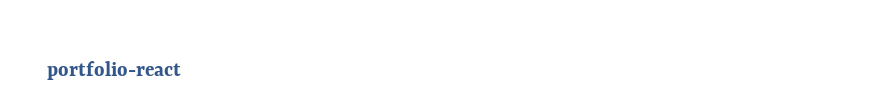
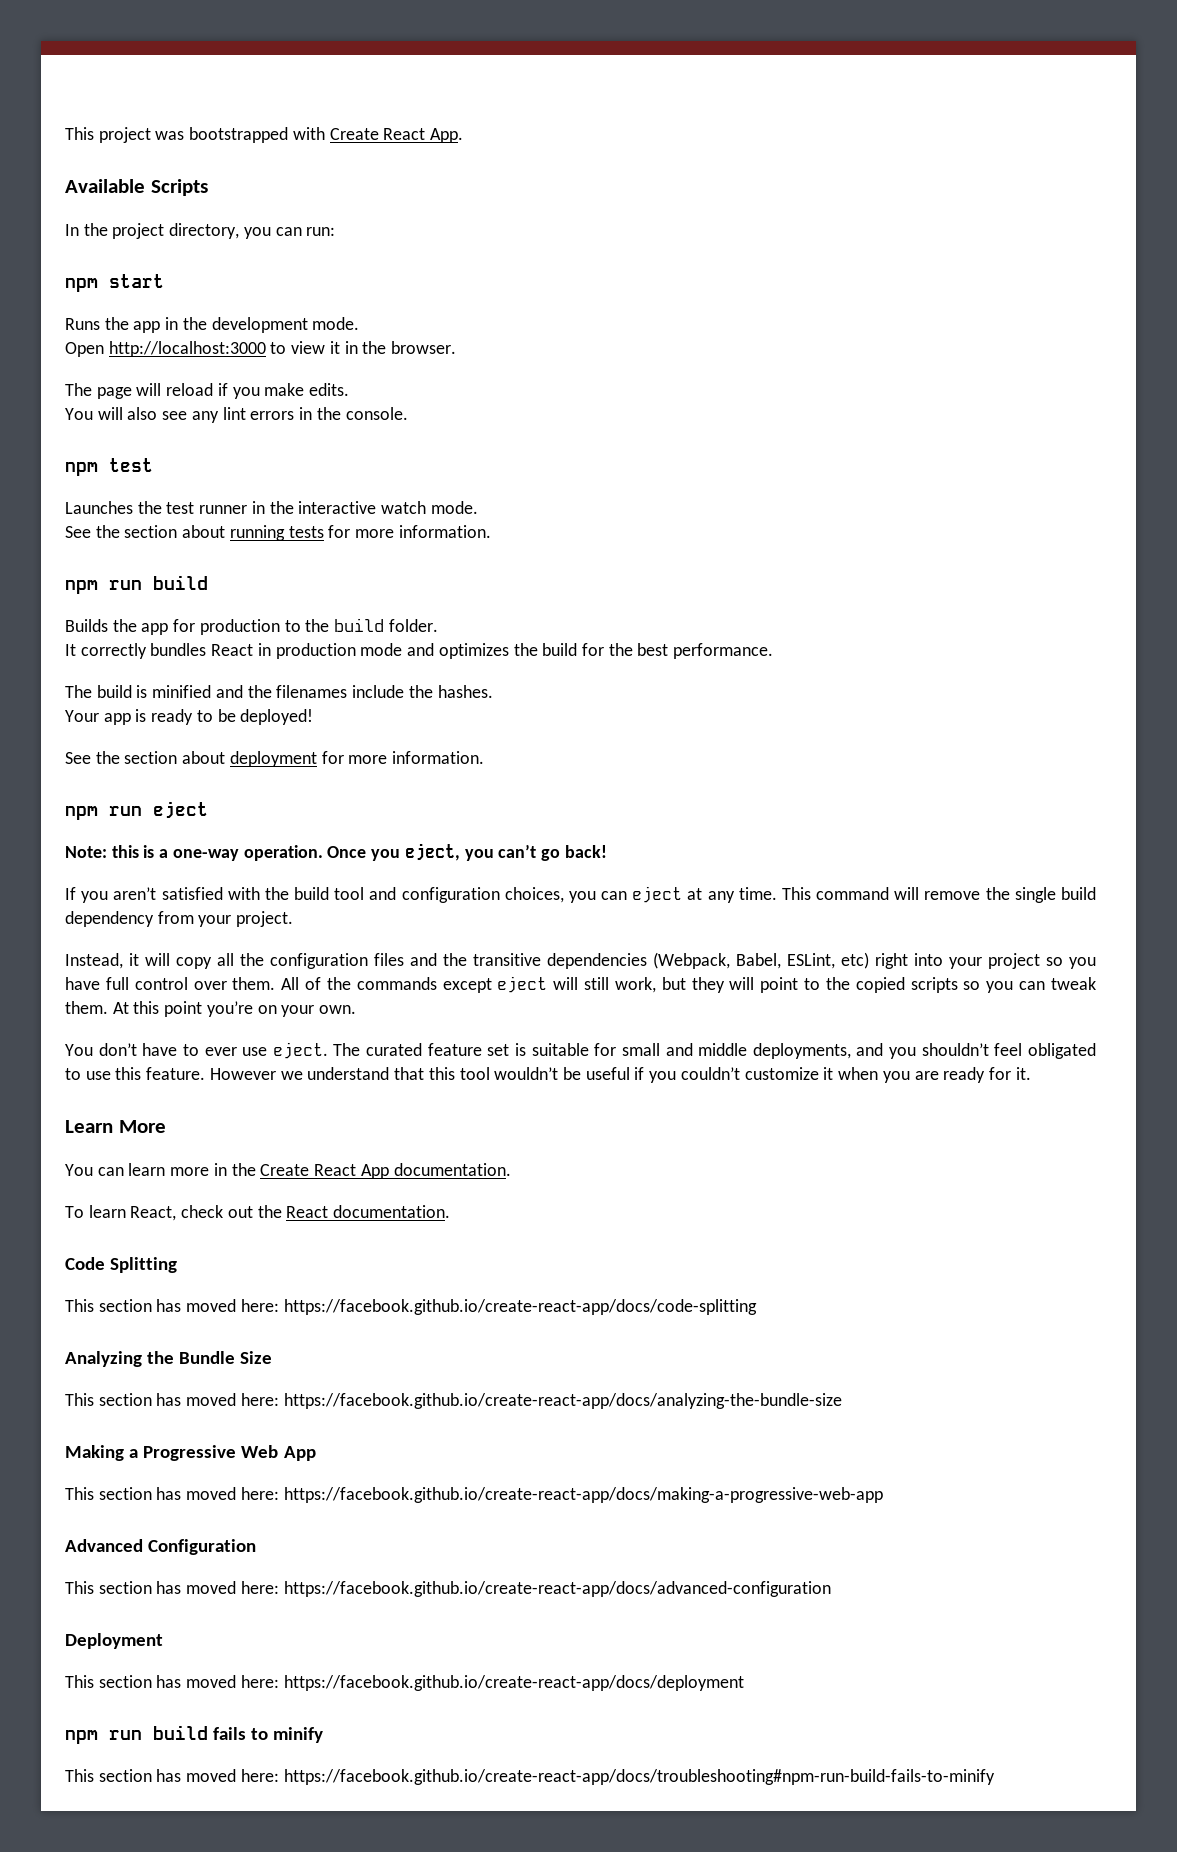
[47,61,181,80] portfolio-react -> [65,127,464,143] [65,179,208,196] [65,223,336,239] [65,274,164,292] [65,317,360,333] [65,341,457,357] [65,383,350,399] [65,407,408,423] [65,458,153,476] [65,501,478,514] [65,525,491,541] [65,575,208,594] [65,618,438,635] [65,643,774,659] [65,685,493,698] [65,709,314,725] [65,751,485,767] [65,801,208,820] [65,843,607,861] [65,886,1096,903] [65,911,294,927] [65,952,1096,969] [65,976,1097,993] [65,1001,357,1017] [65,1042,1096,1059] [65,1067,1031,1083] [65,1120,166,1133] [65,1163,511,1179] [65,1205,451,1221] [65,1257,178,1273] [65,1299,757,1315] [65,1351,273,1367] [65,1393,842,1409] [65,1445,316,1461] [65,1487,883,1503] [65,1539,257,1555] [65,1581,831,1597] [65,1633,163,1649] [65,1675,744,1691] [65,1725,324,1744] [65,1769,995,1785] This project was bootstrapped with Create React App. // Available Scripts // In the project directory, you can run: // npm start // Runs the app in the development mode. // Open http://localhost:3000 to view it in the browser. // The page will reload if you make edits. // You will also see any lint errors in the console. // npm test // Launches the test runner in the interactive watch mode. // See the section about running tests for more information. // npm run build // Builds the app for production to the build folder. // It correctly bundles React in production mode and optimizes the build for the best performance. // The build is minified and the filenames include the hashes. // Your app is ready to be deployed! // See the section about deployment for more information. // npm run eject // Note: this is a one-way operation. Once you eject, you can’t go back! // If you aren’t satisfied with the build tool and configuration choices, you can eject at any time. This command will remove the single build dependency from your project. // Instead, it will copy all the configuration files and the transitive dependencies (Webpack, Babel, ESLint, etc) right into your project so you have full control over them. All of the commands except eject will still work, but they will point to the copied scripts so you can tweak them. At this point you’re on your own. // You don’t have to ever use eject. The curated feature set is suitable for small and middle deployments, and you shouldn’t feel obligated to use this feature. However we understand that this tool wouldn’t be useful if you couldn’t customize it when you are ready for it. // Learn More // You can learn more in the Create React App documentation. // To learn React, check out the React documentation. // Code Splitting // This section has moved here: https://facebook.github.io/create-react-app/docs/code-splitting // Analyzing the Bundle Size // This section has moved here: https://facebook.github.io/create-react-app/docs/analyzing-the-bundle-size // Making a Progressive Web App // This section has moved here: https://facebook.github.io/create-react-app/docs/making-a-progressive-web-app // Advanced Configuration // This section has moved here: https://facebook.github.io/create-react-app/docs/advanced-configuration // Deployment // This section has moved here: https://facebook.github.io/create-react-app/docs/deployment // npm run build fails to minify // This section has moved here: https://facebook.github.io/create-react-app/docs/troubleshooting#npm-run-build-fails-to-minify

